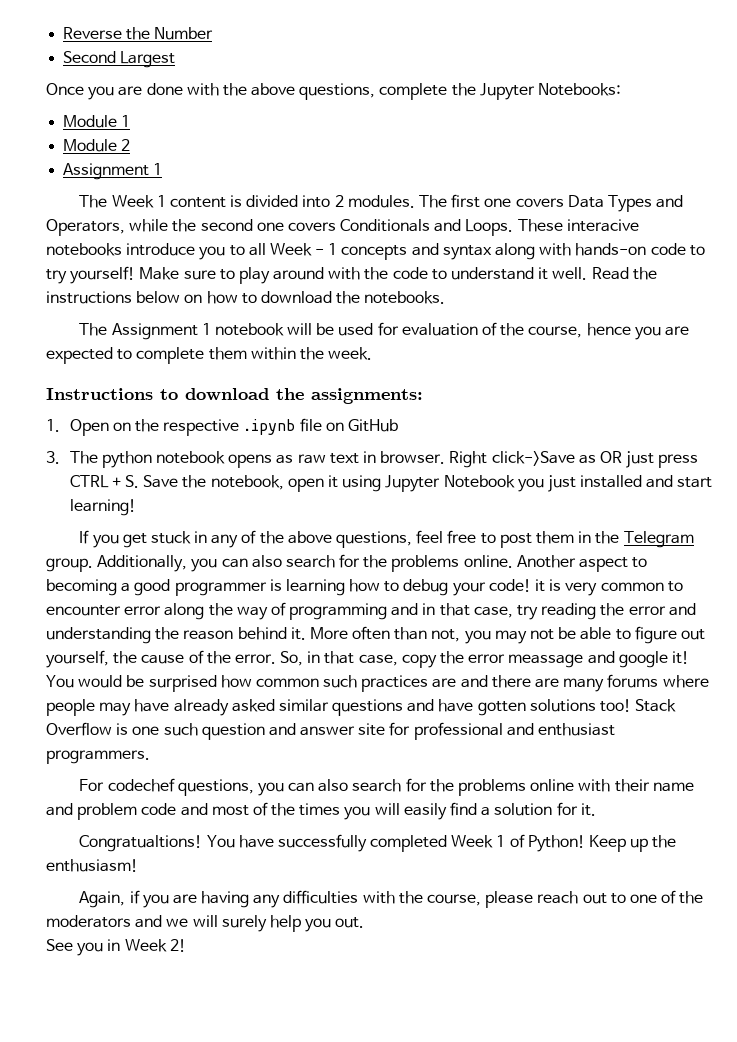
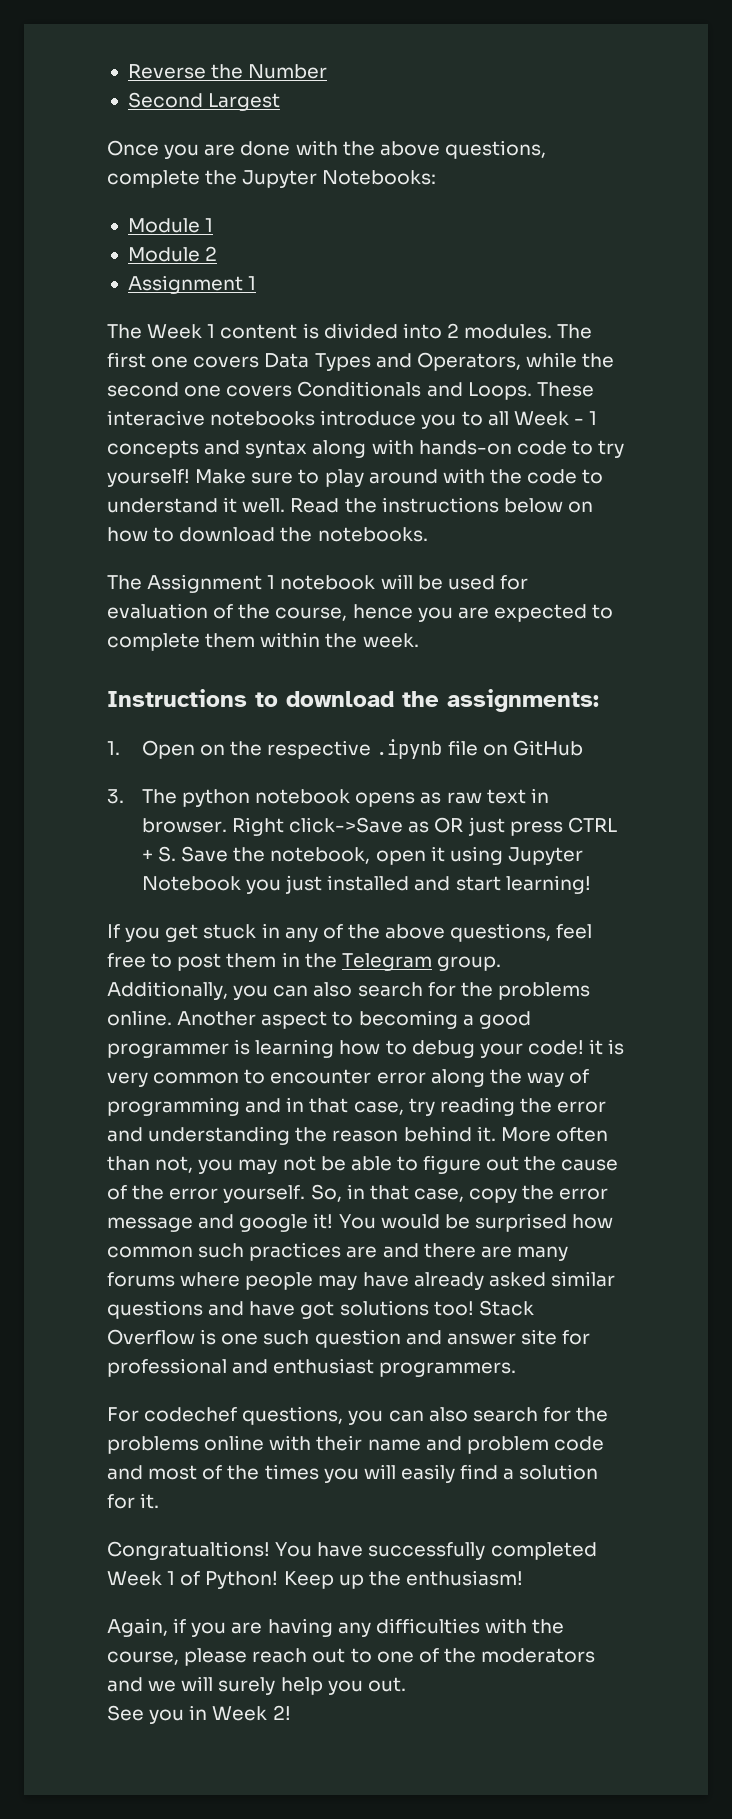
[46,650,109,668] yourself, -> (520, 1163) none
[234,654,276,664] error. -> [169,1185,306,1203] error yourself.
[508,654,584,668] meassage -> [107,1217,193,1232] message
[477,701,526,716] gotten -> [300,1301,335,1319] got

